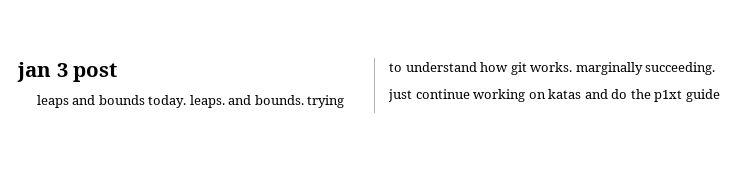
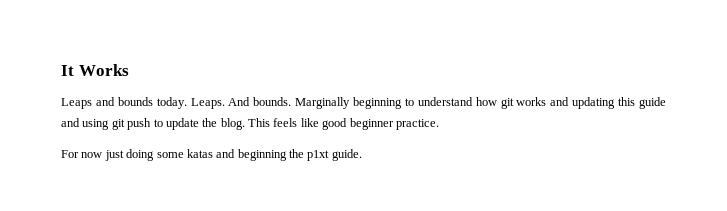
[17,62,118,82] [36,95,345,108] [389,62,716,75] [388,89,546,102] jan 3 post // leaps and bounds today. leaps. and bounds. trying to understand how git works. marginally succeeding. // just continue working on -> [61,64,129,76] [61,97,666,109] [61,118,439,130] [61,149,184,161] It Works // Leaps and bounds today. Leaps. And bounds. Marginally beginning to understand how git works and updating this guide and using git push to update the blog. This feels like good beginner practice. // For now just doing some
[611,89,628,99] do -> [237,149,287,161] beginning
[685,89,720,102] guide -> [331,149,362,161] guide.

